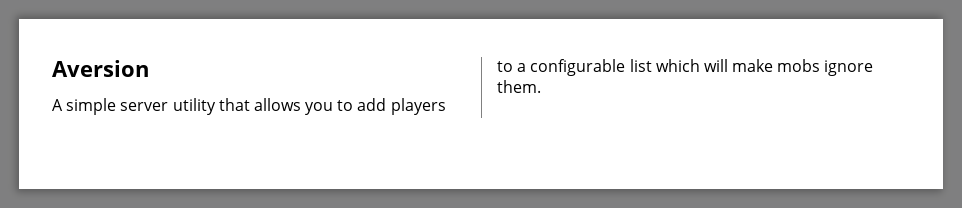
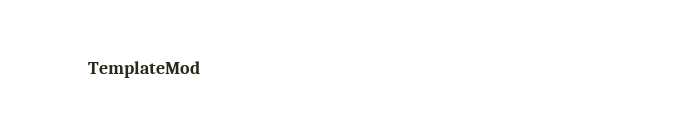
[52,60,149,77] [52,98,446,115] [497,59,874,76] [497,80,541,93] Aversion // A simple server utility that allows you to add players to a configurable list which will make mobs ignore them. -> [88,61,200,78] TemplateMod

